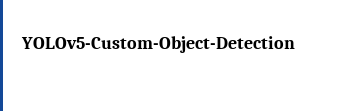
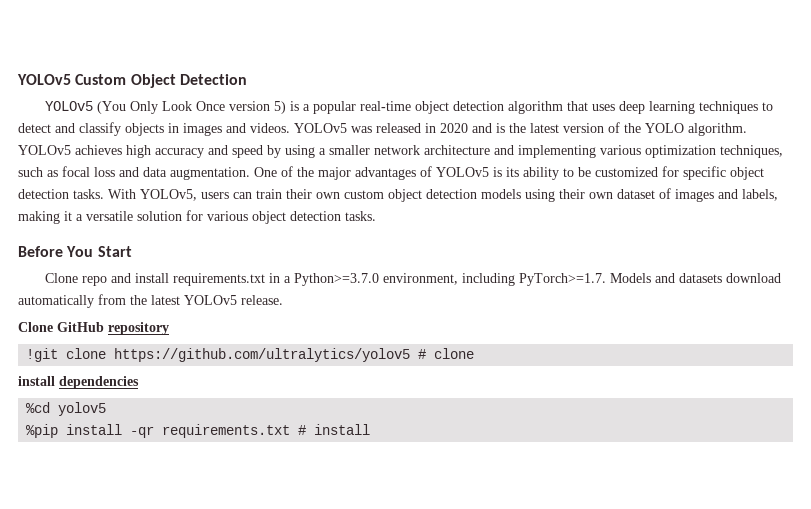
[21,36,295,53] YOLOv5-Custom-Object-Detection -> [17,74,247,88] [45,101,774,114] [18,122,747,136] [18,145,783,158] [18,166,764,180] [18,188,778,202] [18,210,376,224] [18,246,132,257] [45,273,782,286] [18,294,283,308] [18,322,169,335] [26,348,475,362] [18,376,139,389] [26,402,107,416] [26,424,371,438] YOLOv5 Custom Object Detection // YOLOv5 (You Only Look Once version 5) is a popular real-time object detection algorithm that uses deep learning techniques to detect and classify objects in images and videos. YOLOv5 was released in 2020 and is the latest version of the YOLO algorithm. YOLOv5 achieves high accuracy and speed by using a smaller network architecture and implementing various optimization techniques, such as focal loss and data augmentation. One of the major advantages of YOLOv5 is its ability to be customized for specific object detection tasks. With YOLOv5, users can train their own custom object detection models using their own dataset of images and labels, making it a versatile solution for various object detection tasks. // Before You Start // Clone repo and install requirements.txt in a Python>=3.7.0 environment, including PyTorch>=1.7. Models and datasets download automatically from the latest YOLOv5 release. // Clone GitHub repository // !git clone https://github.com/ultralytics/yolov5 # clone // install dependencies // %cd yolov5 // %pip install -qr requirements.txt # install

